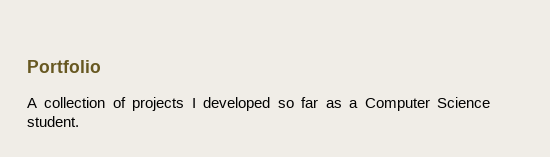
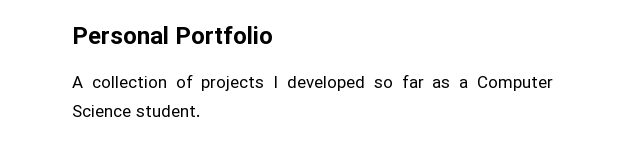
(27, 66) none -> [72,26,169,44] Personal

